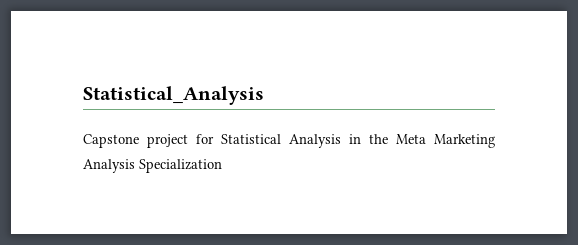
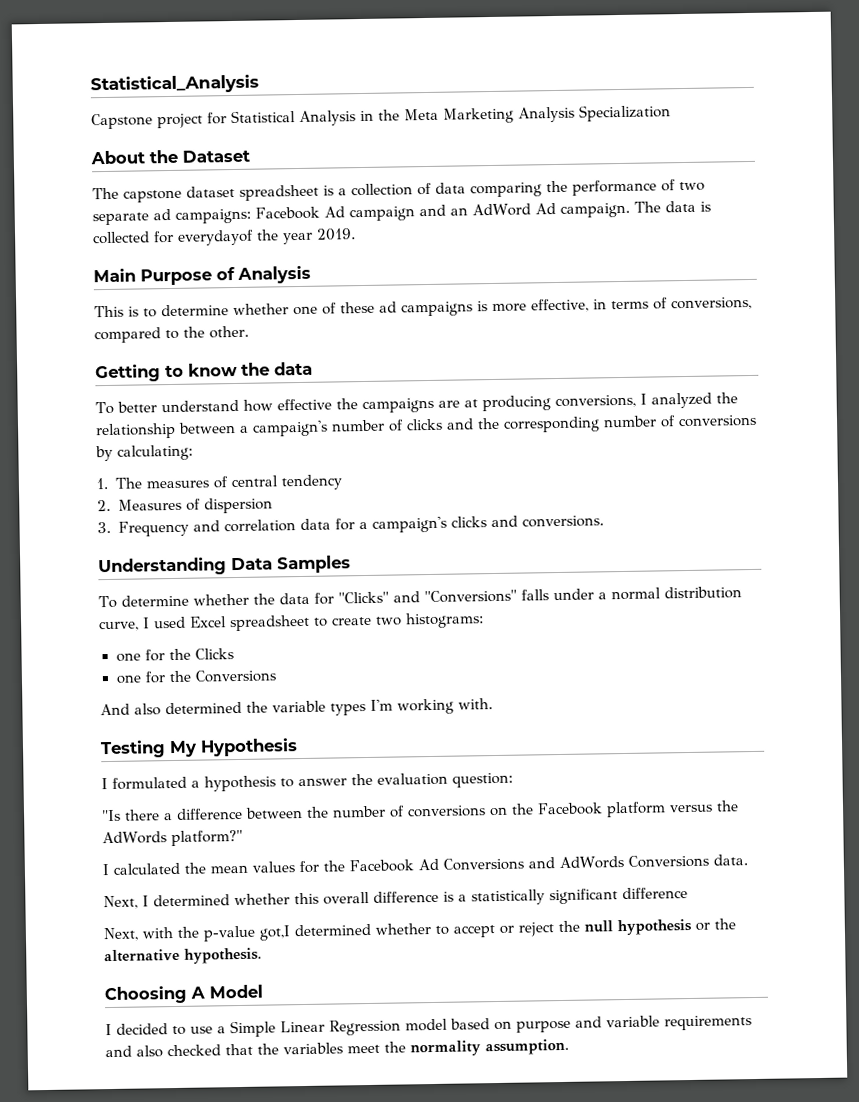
(222, 166) none -> [90,149,250,165] [92,179,705,203] [92,200,711,226] [93,228,356,246] [93,265,311,286] [94,296,752,318] [94,325,249,344] [95,361,313,383] [95,392,738,415] [95,414,757,440] [95,444,193,462] [96,474,343,491] [97,497,273,514] [97,515,604,537] [98,555,351,577] [98,586,742,609] [99,612,484,632] [115,648,234,662] [115,669,277,684] [100,698,493,716] [100,738,298,759] [101,772,513,792] [101,800,739,822] [102,829,243,847] [102,854,748,876] [103,887,688,910] [103,918,736,942] [104,947,262,964] [104,984,263,1005] [105,1015,752,1038] [105,1038,569,1058] // About the Dataset // The capstone dataset spreadsheet is a collection of data comparing the performance of two separate ad campaigns: Facebook Ad campaign and an AdWord Ad campaign. The data is collected for everydayof the year 2019. // Main Purpose of Analysis // This is to determine whether one of these ad campaigns is more effective, in terms of conversions, compared to the other. // Getting to know the data // To better understand how effective the campaigns are at producing conversions, I analyzed the relationship between a campaign's number of clicks and the corresponding number of conversions by calculating: // 1. The measures of central tendency // 2. Measures of dispersion // 3. Frequency and correlation data for a campaign's clicks and conversions. // Understanding Data Samples // To determine whether the data for "Clicks" and "Conversions" falls under a normal distribution curve, I used Excel spreadsheet to create two histograms: // one for the Clicks // one for the Conversions // And also determined the variable types I'm working with. // Testing My Hypothesis // I formulated a hypothesis to answer the evaluation question: // "Is there a difference between the number of conversions on the Facebook platform versus the AdWords platform?" // I calculated the mean values for the Facebook Ad Conversions and AdWords Conversions data. // Next, I determined whether this overall difference is a statistically significant difference // Next, with the p-value got,I determined whether to accept or reject the null hypothesis or the alternative hypothesis. // Choosing A Model // I decided to use a Simple Linear Regression model based on purpose and variable requirements and also checked that the variables meet the normality assumption.

